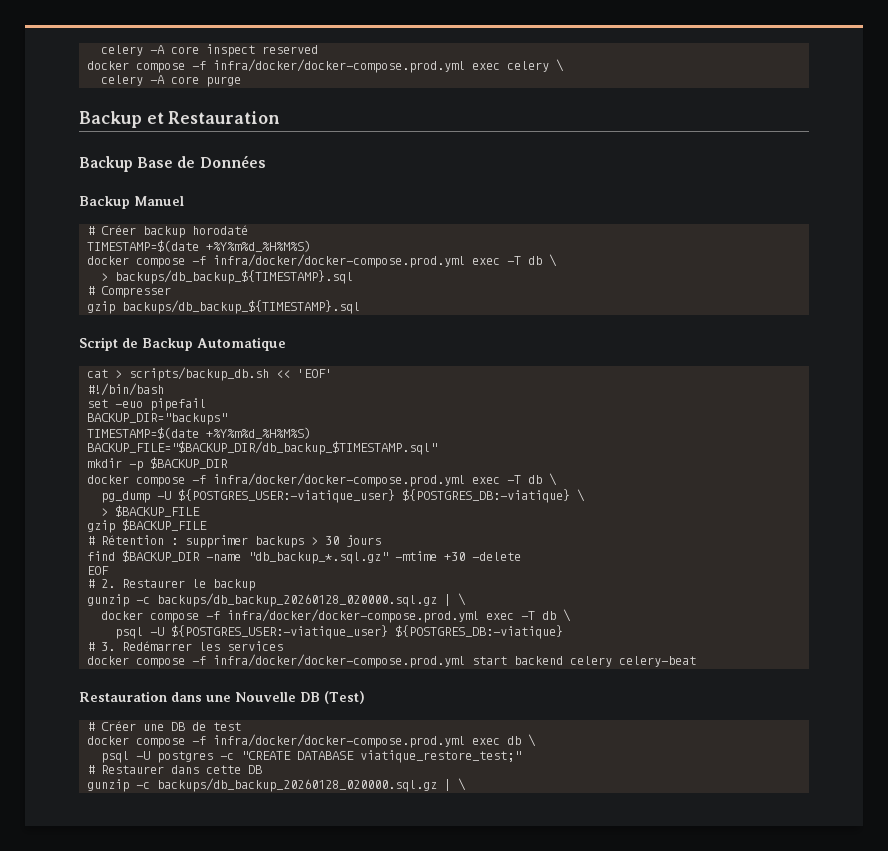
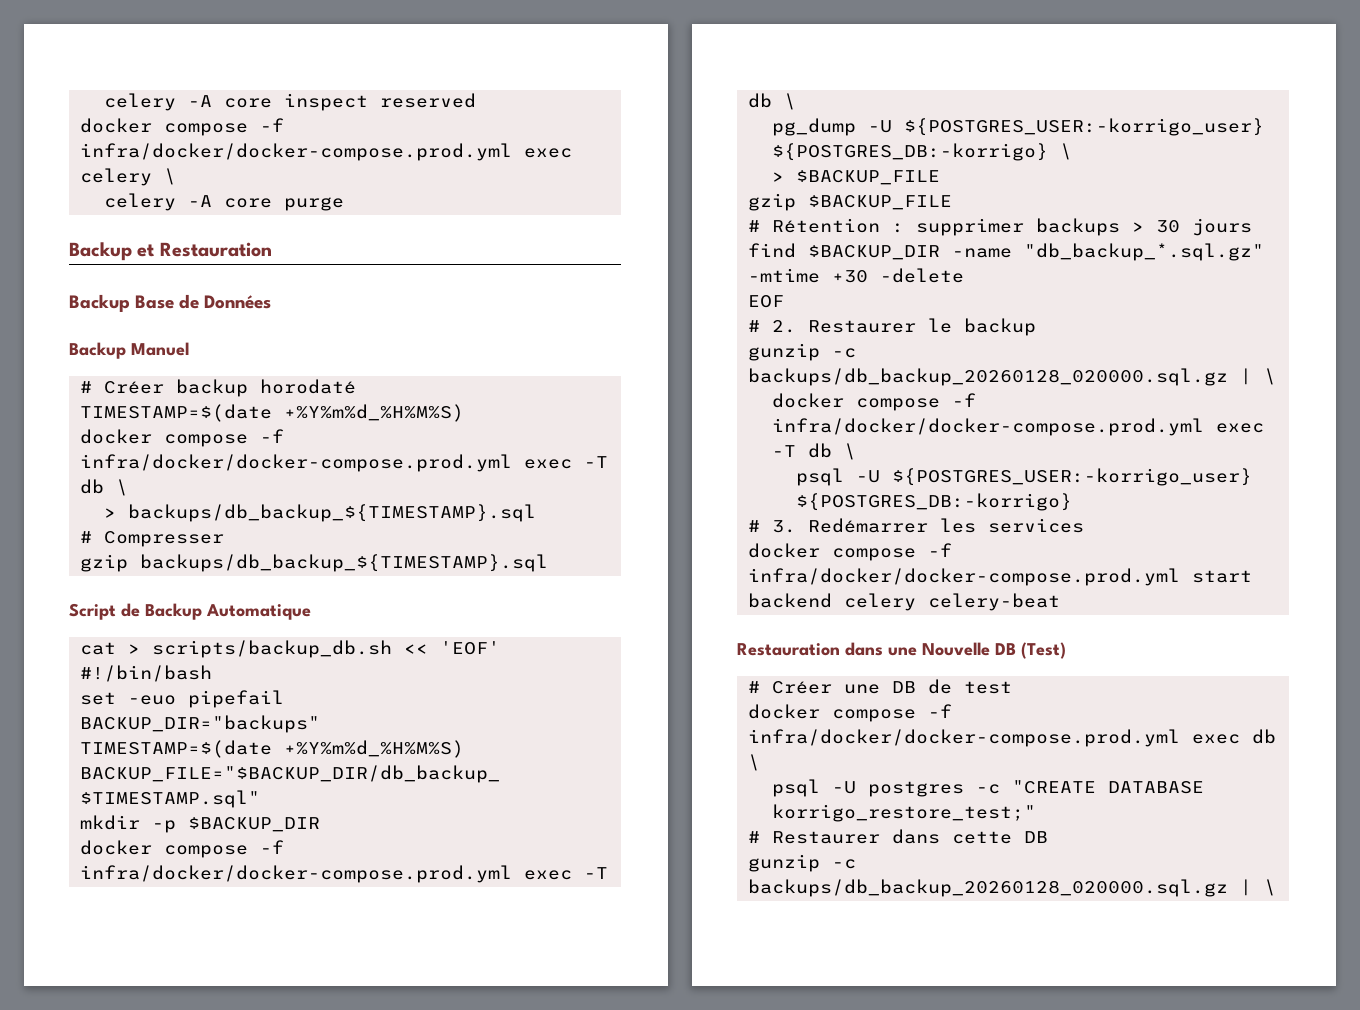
[178,489,571,503] ${POSTGRES_USER:-viatique_user} ${POSTGRES_DB:-viatique} -> [903,118,1264,136] [771,143,1048,161] ${POSTGRES_USER:-korrigo_user} ${POSTGRES_DB:-korrigo}
[171,625,564,639] ${POSTGRES_USER:-viatique_user} ${POSTGRES_DB:-viatique} -> [891,468,1252,486] [795,493,1072,511] ${POSTGRES_USER:-korrigo_user} ${POSTGRES_DB:-korrigo}
[360,750,522,763] viatique_restore_test;" -> [771,804,1036,822] korrigo_restore_test;"

